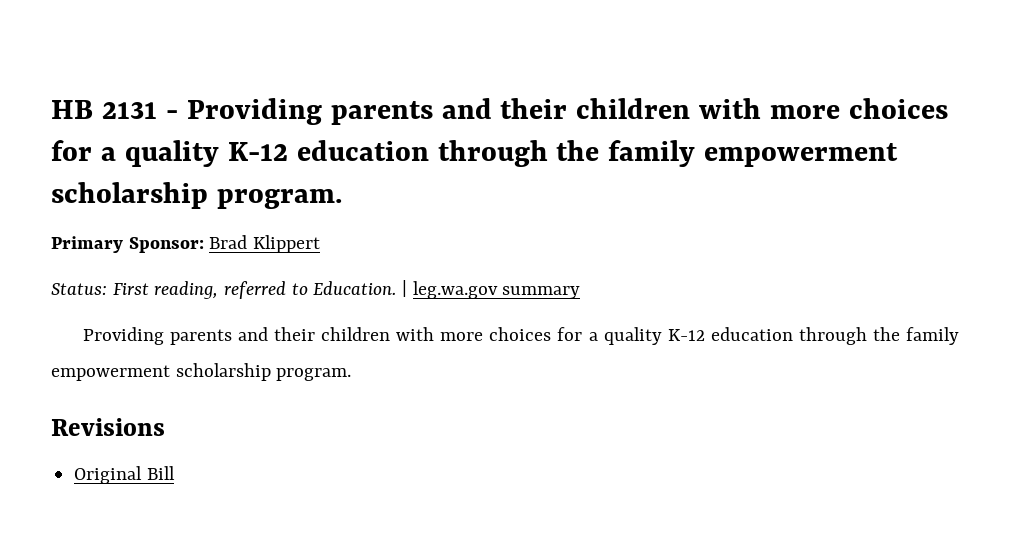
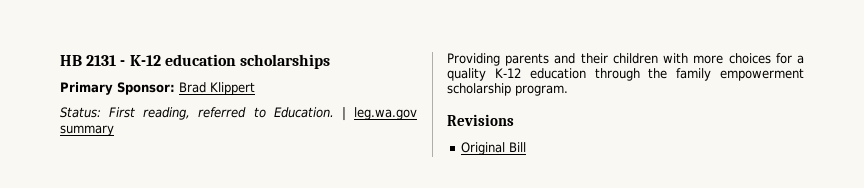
[186,98,949,125] [51,140,899,167] [51,182,342,209] Providing parents and their children with more choices for a quality K-12 education through the family empowerment scholarship program. -> [129,54,330,69] K-12 education scholarships

